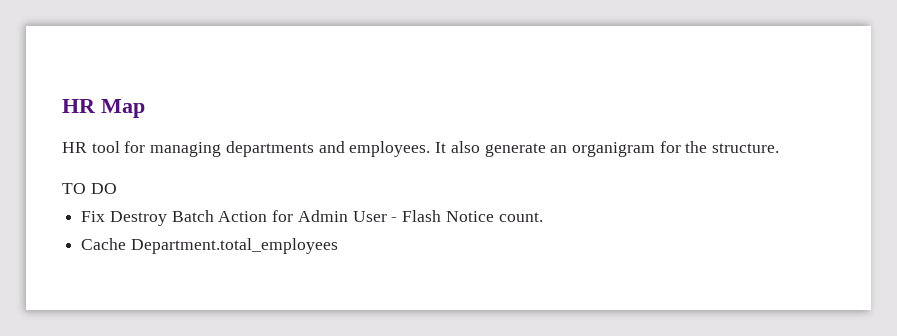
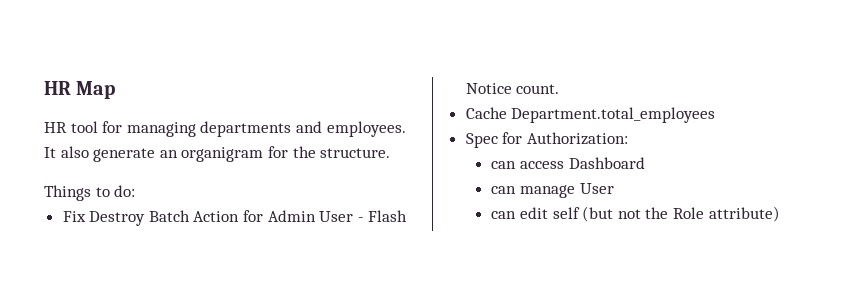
[62,183,117,194] TO DO -> [44,185,136,201] Things to do:
(338, 246) none -> [465,132,628,148] [491,157,645,169] [491,183,614,198] [491,206,780,222] // Spec for Authorization: // can access Dashboard // can manage User // can edit self (but not the Role attribute)

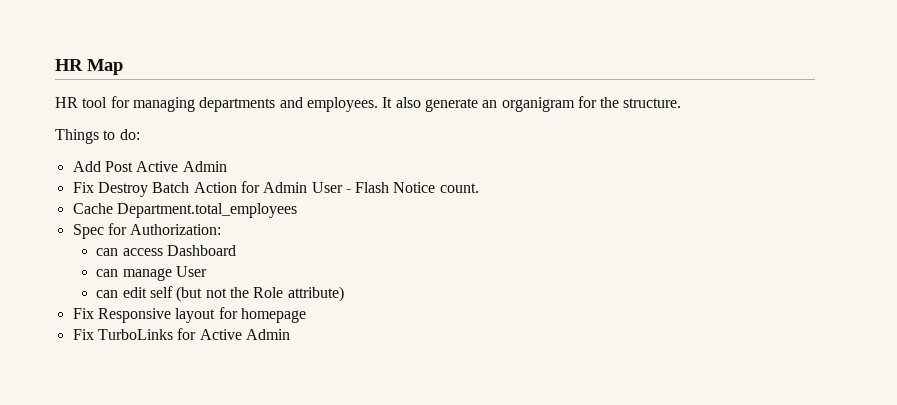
(136, 191) none -> [72,161,227,172] // Add Post Active Admin
(780, 214) none -> [72,307,306,323] [72,328,290,340] // Fix Responsive layout for homepage // Fix TurboLinks for Active Admin

